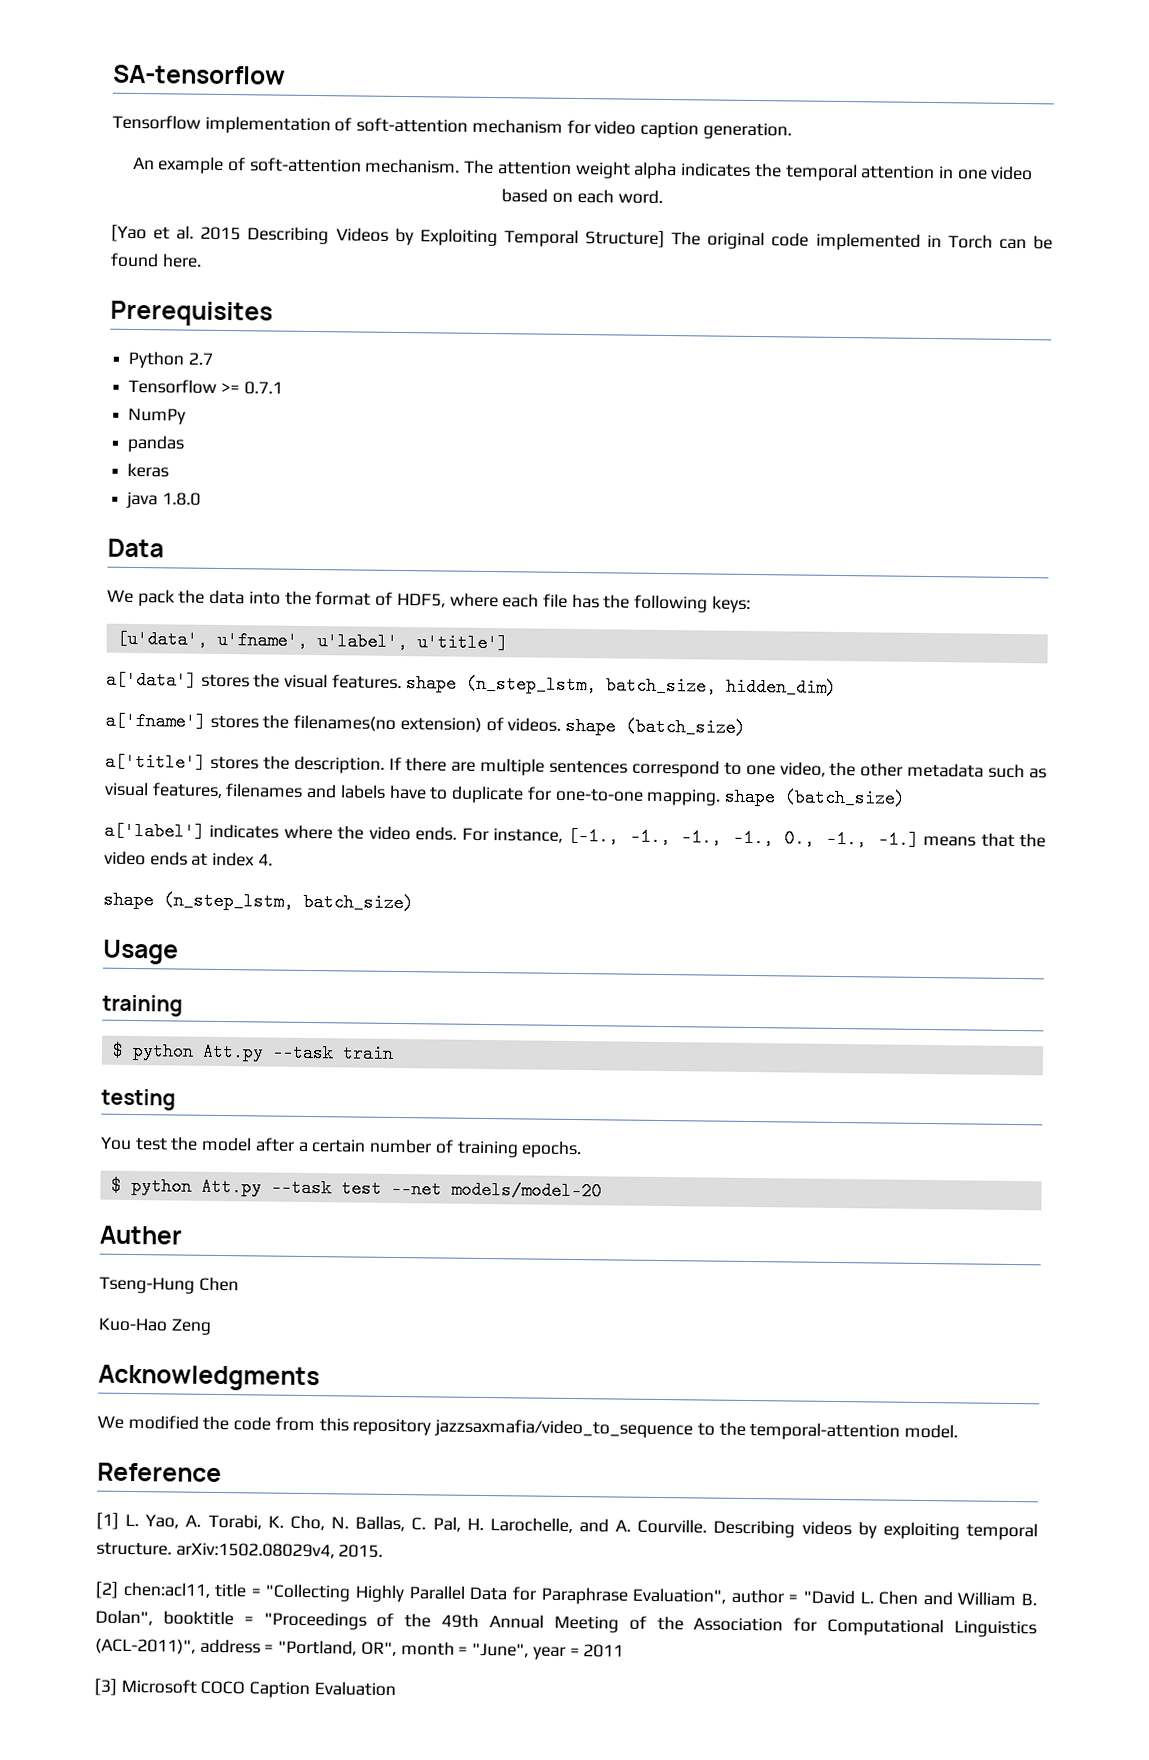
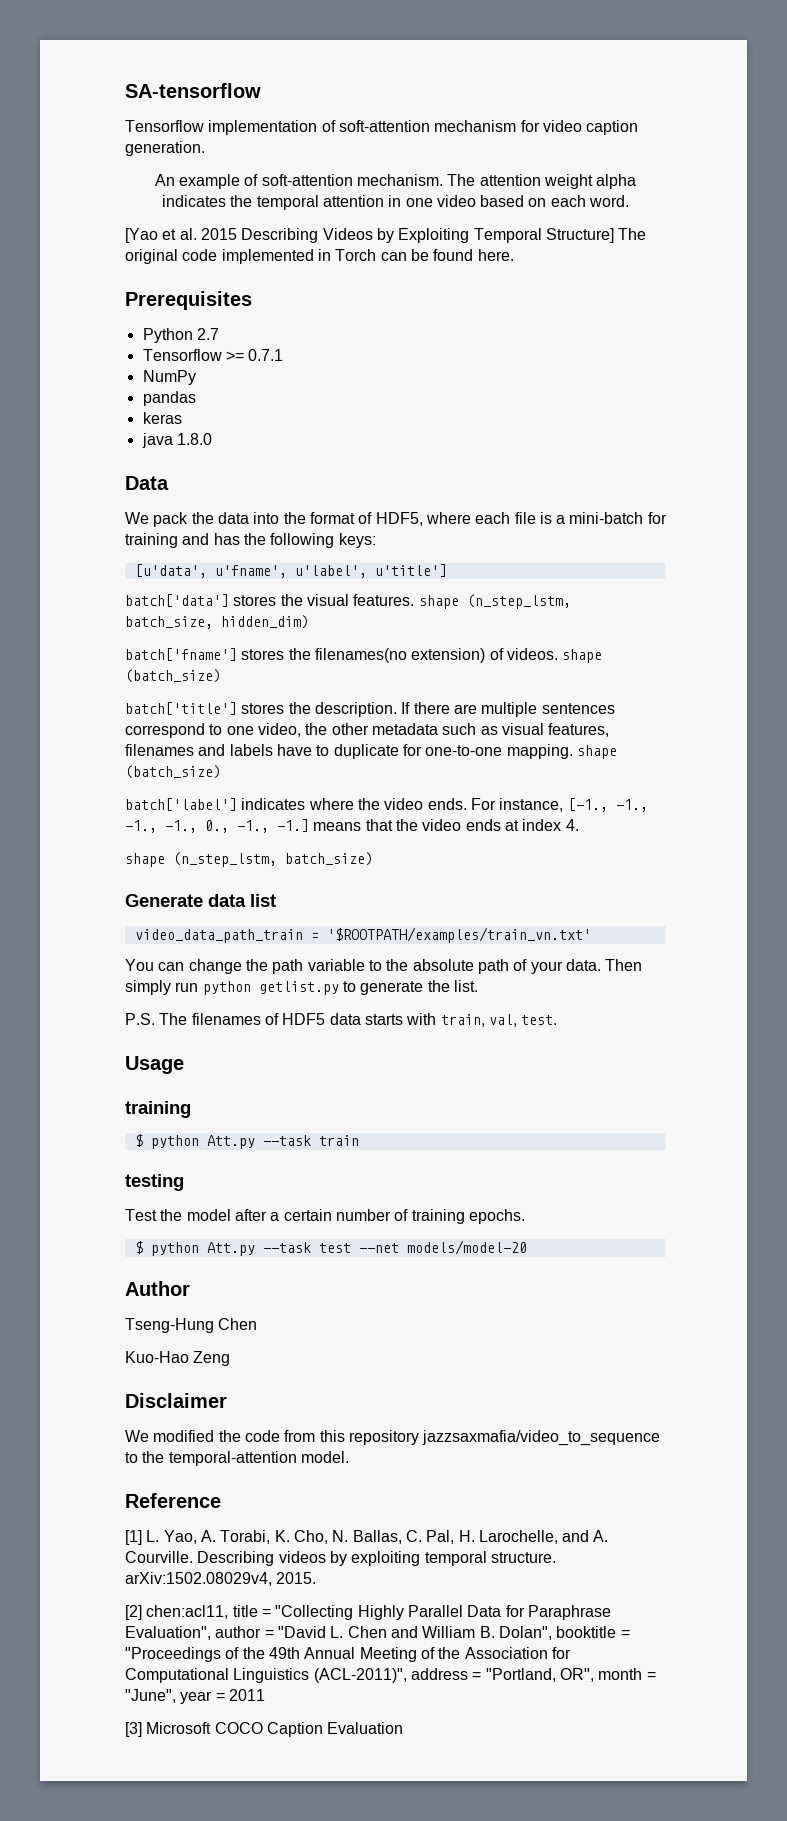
(568, 600) none -> [539,512,667,524] [125,533,210,548] is a mini-batch for training and
[106,670,197,690] a['data'] -> [125,594,229,607] batch['data']
[105,711,206,731] a['fname'] -> [125,648,237,661] batch['fname']
[105,752,206,772] a['title'] -> [125,702,237,715] batch['title']
[104,821,205,841] a['label'] -> [125,798,237,811] batch['label']
(414, 902) none -> [125,894,276,907] [134,927,591,943] [125,959,643,974] [125,980,478,995] [125,1013,558,1027] // Generate data list // video_data_path_train = '$ROOTPATH/examples/train_vn.txt' // You can change the path variable to the absolute path of your data. Then simply run python getlist.py to generate the list. // P.S. The filenames of HDF5 data starts with train, val, test.
[100,1136,168,1151] You test -> [125,1209,157,1221] Test
[99,1225,183,1245] Auther -> [125,1281,190,1296] Author
[98,1364,320,1392] Acknowledgments -> [125,1393,227,1408] Disclaimer

